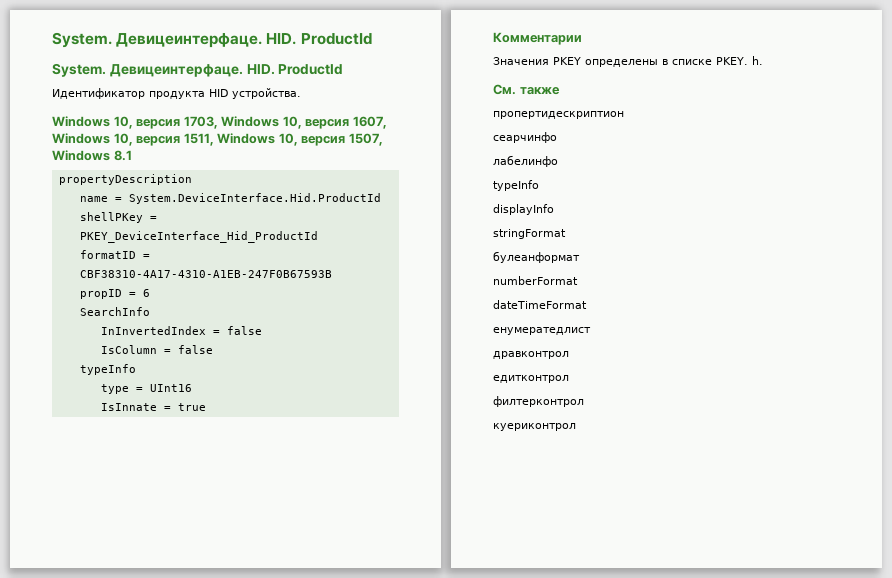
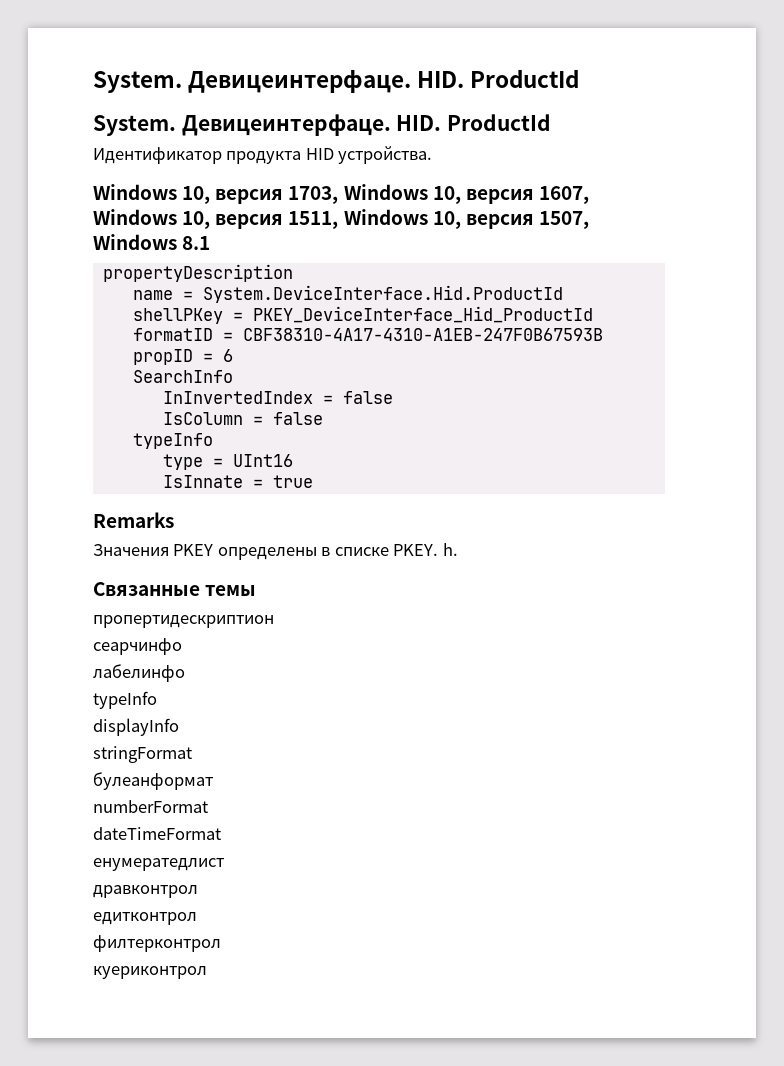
[493,32,582,45] Комментарии -> [93,512,174,528] Remarks
[493,84,560,95] См. также -> [93,582,257,596] Связанные темы

